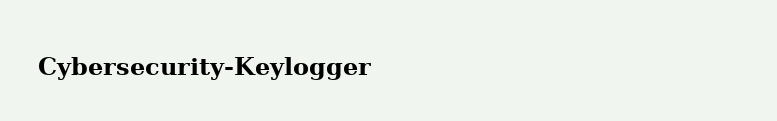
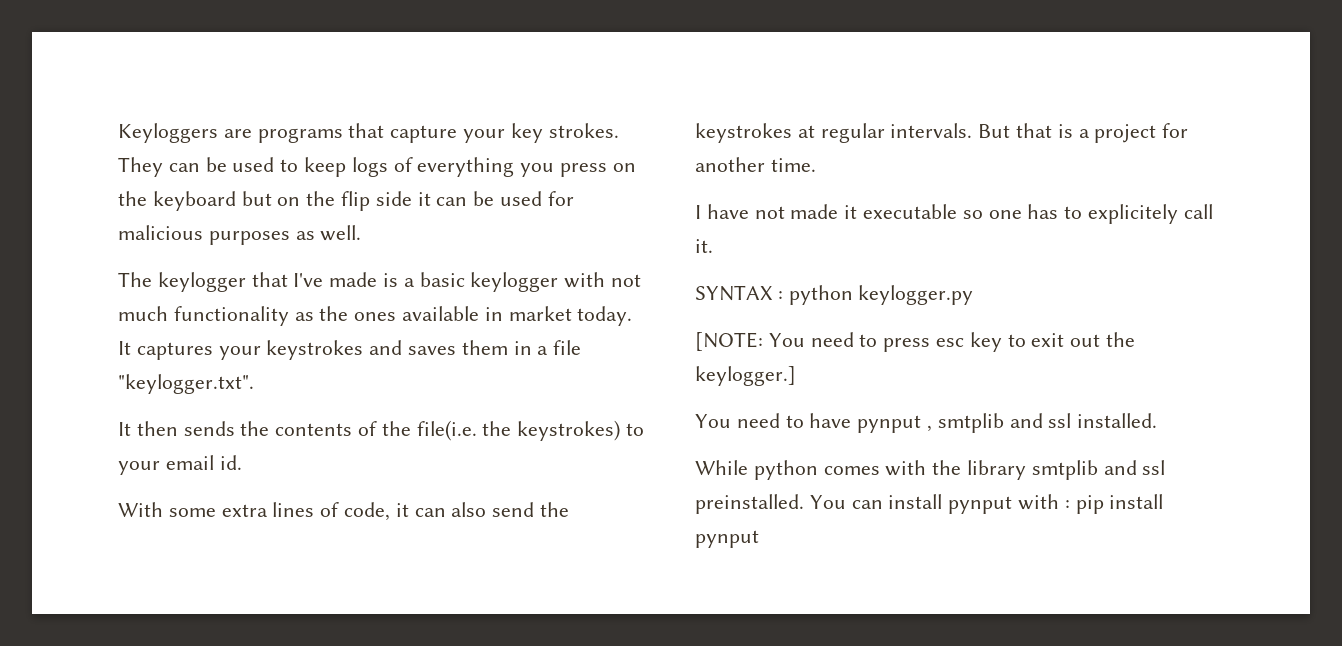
[38,57,371,80] Cybersecurity-Keylogger -> [118,123,619,143] [118,157,636,177] [118,191,574,211] [118,225,362,245] [118,272,642,292] [118,306,633,326] [118,340,582,360] [118,374,254,394] [118,420,645,441] [118,455,242,475] [118,502,570,521] [695,123,1189,143] [695,157,816,172] [695,204,1213,224] [695,239,713,253] [695,285,974,305] [695,332,1136,352] [695,366,796,386] [695,413,1158,433] [695,460,1166,480] [695,494,1164,514] [695,530,759,548] Keyloggers are programs that capture your key strokes. They can be used to keep logs of everything you press on the keyboard but on the flip side it can be used for malicious purposes as well. // The keylogger that I've made is a basic keylogger with not much functionality as the ones available in market today. It captures your keystrokes and saves them in a file "keylogger.txt". // It then sends the contents of the file(i.e. the keystrokes) to your email id. // With some extra lines of code, it can also send the keystrokes at regular intervals. But that is a project for another time. // I have not made it executable so one has to explicitely call it. // SYNTAX : python keylogger.py // [NOTE: You need to press esc key to exit out the keylogger.] // You need to have pynput , smtplib and ssl installed. // While python comes with the library smtplib and ssl preinstalled. You can install pynput with : pip install pynput

